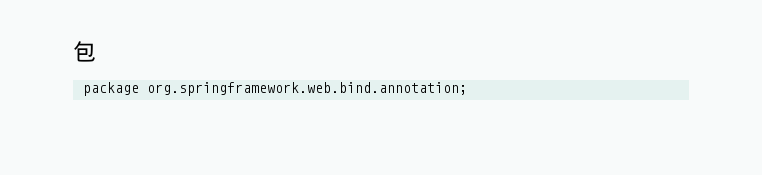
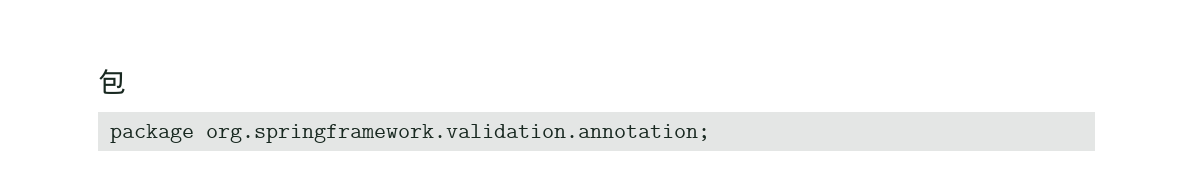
[146,82,467,96] org.springframework.web.bind.annotation; -> [206,124,710,143] org.springframework.validation.annotation;

